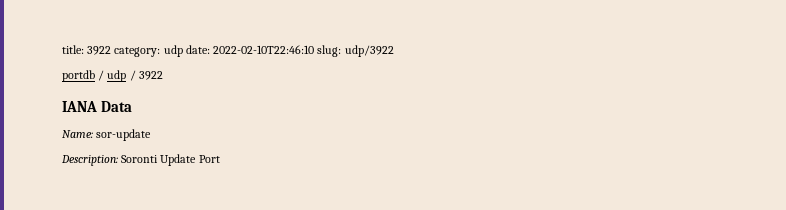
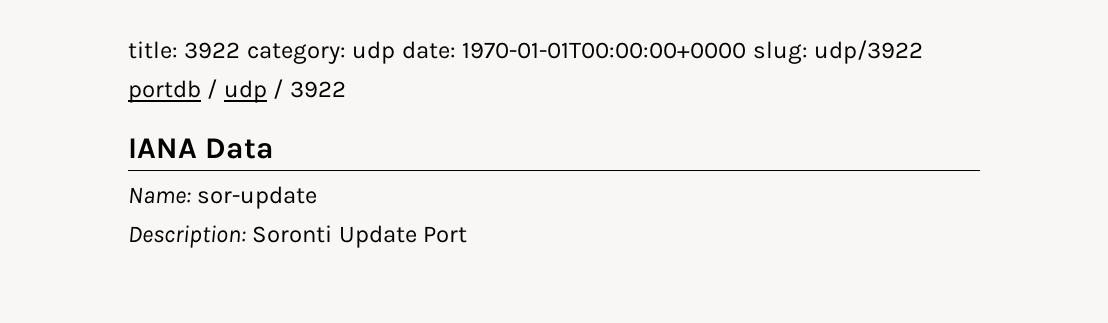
[213,45,315,54] 2022-02-10T22:46:10 -> [462,42,747,59] 1970-01-01T00:00:00+0000

